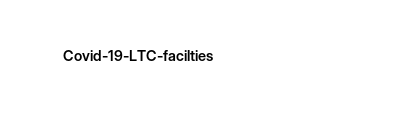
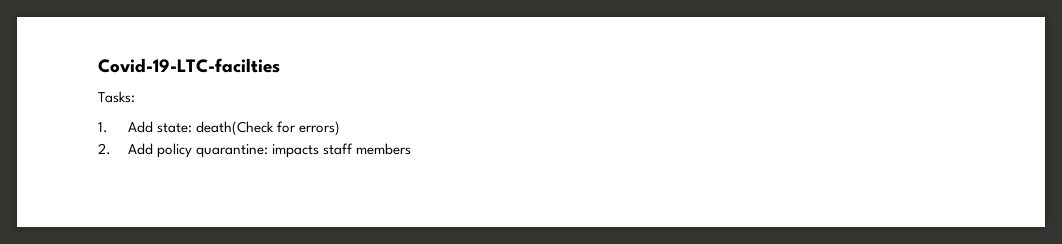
(213, 55) none -> [98,91,135,103] [98,121,341,136] [98,143,412,158] // Tasks: // 1. Add state: death(Check for errors) // 2. Add policy quarantine: impacts staff members

